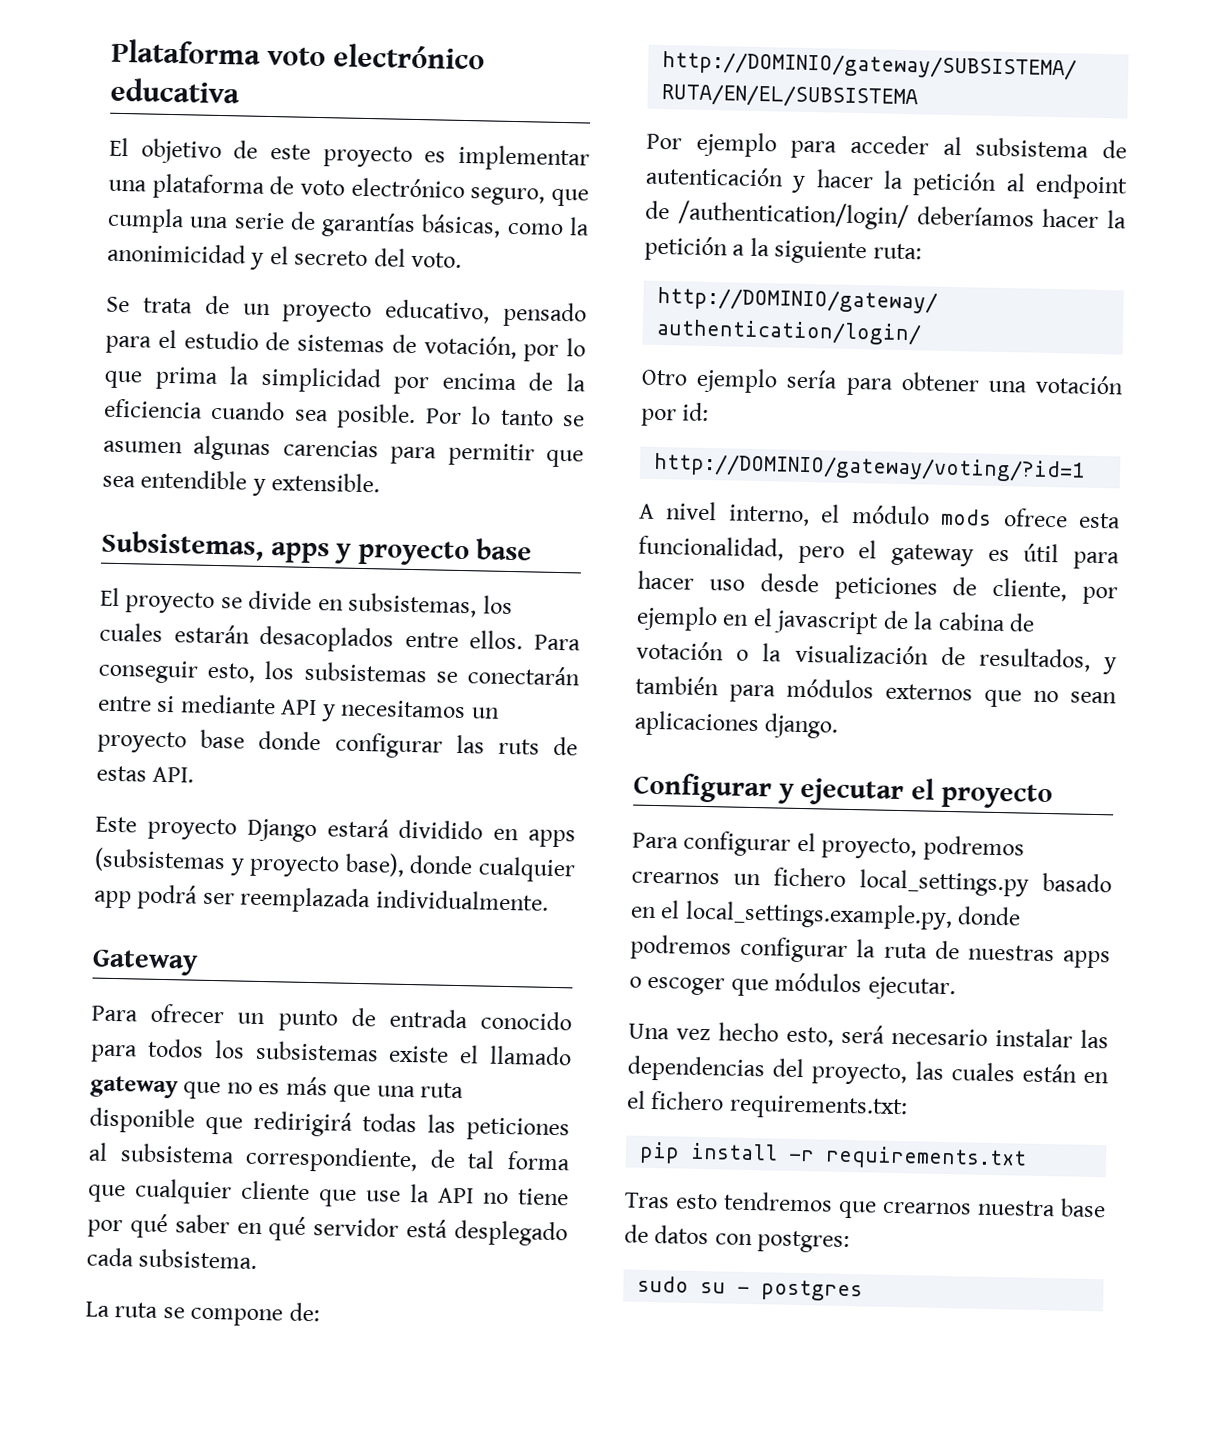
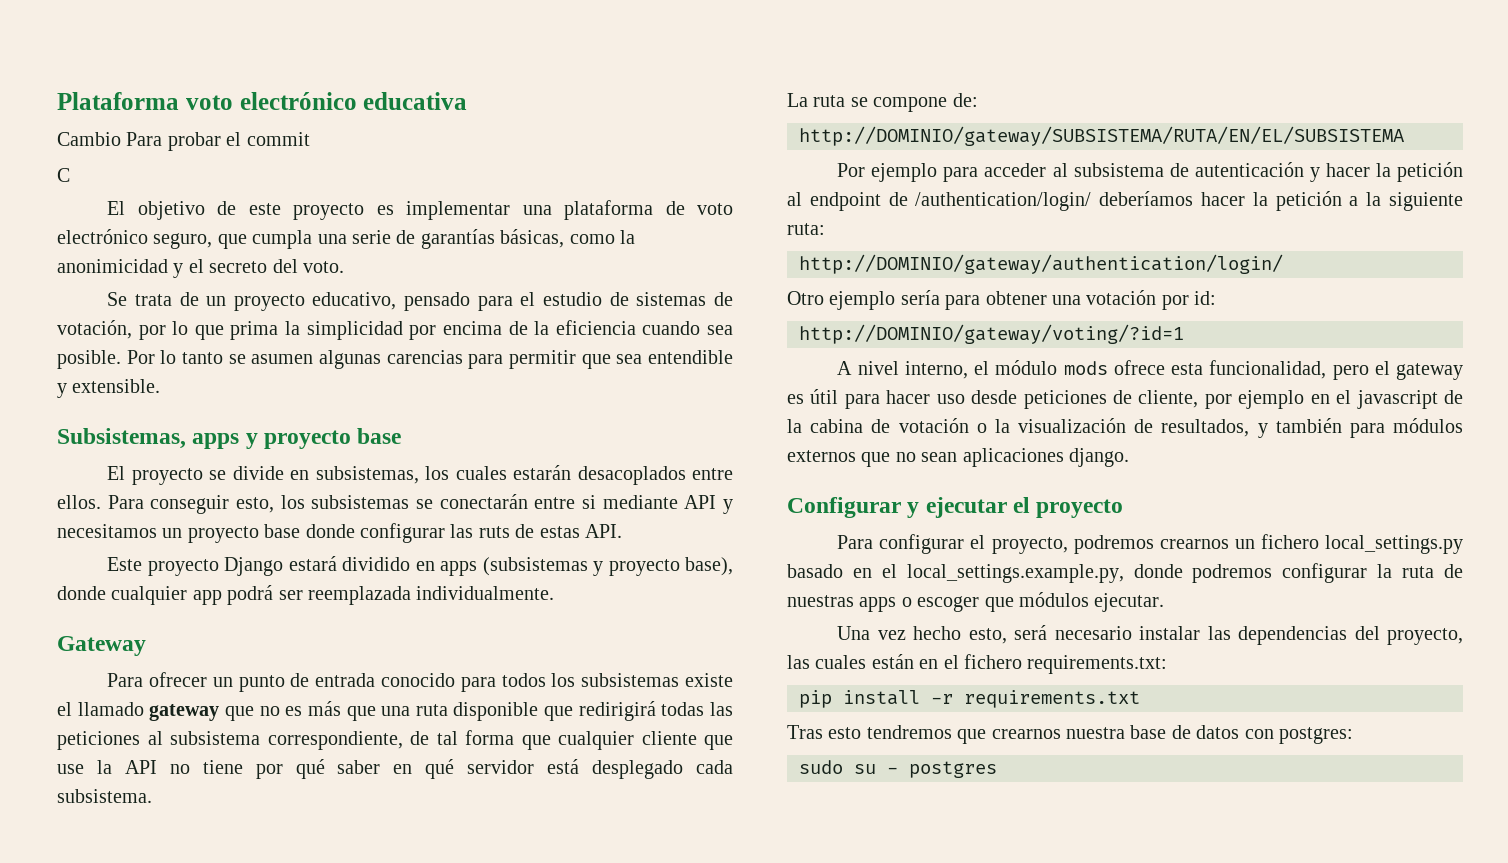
(240, 90) none -> [57,132,310,151] [57,168,70,182] // Cambio Para probar el commit // C

